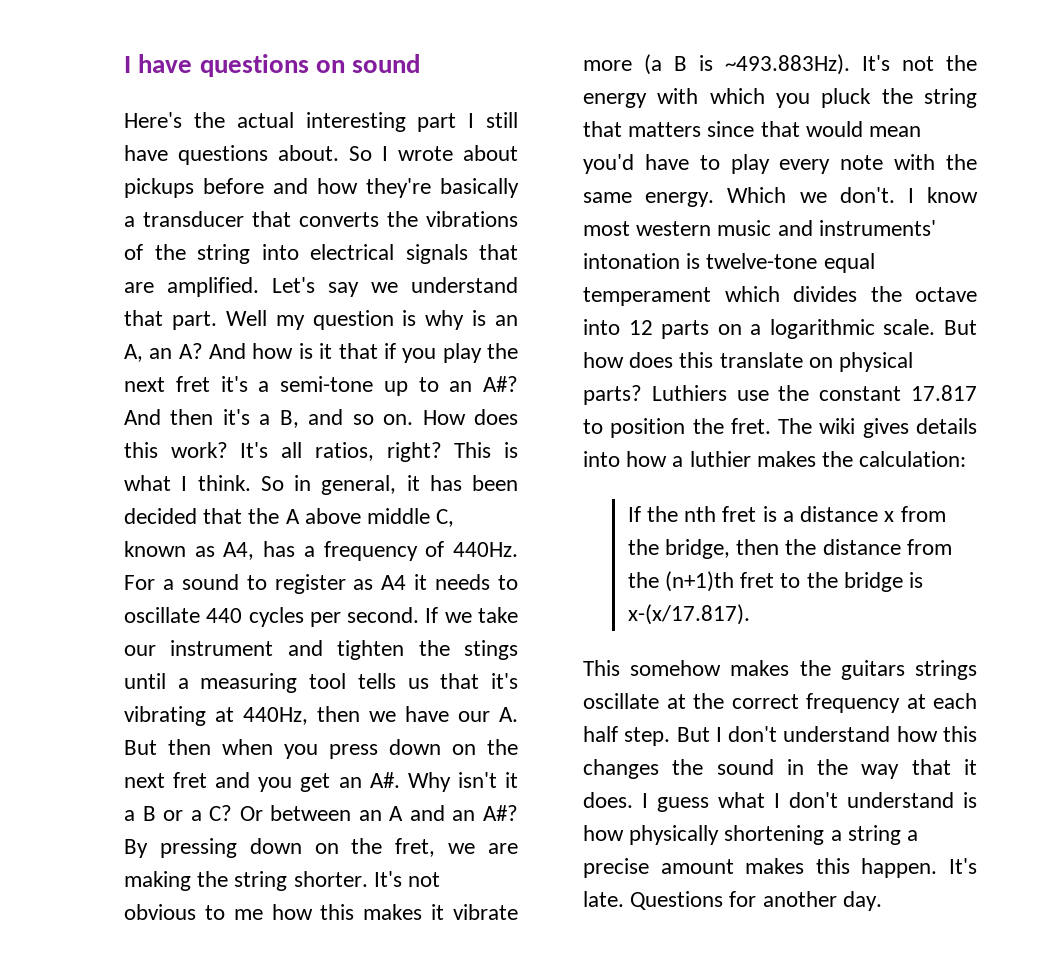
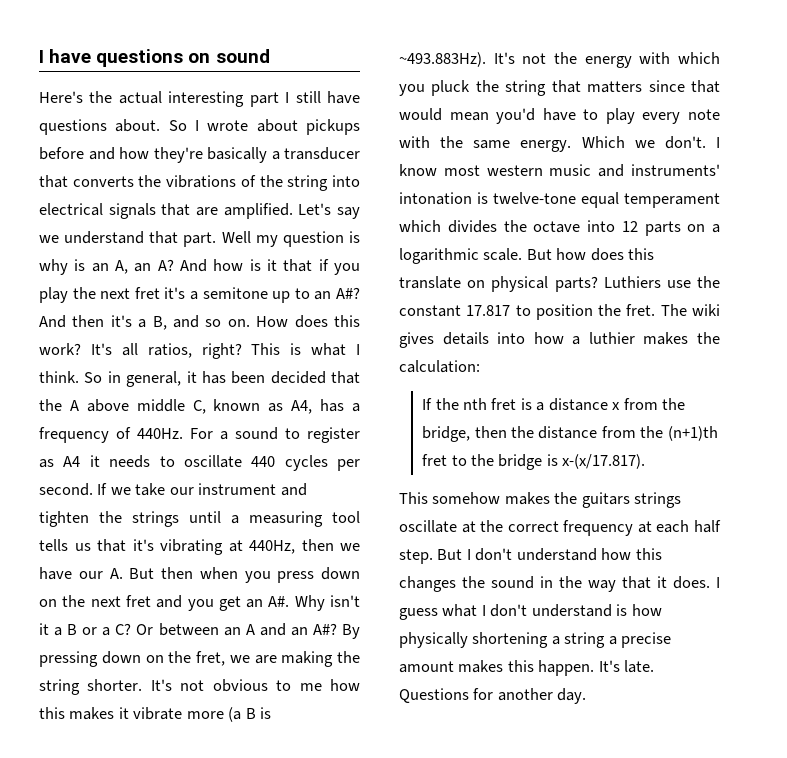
[280,376,373,392] semi-tone -> [202,287,268,299] semitone
[464,640,518,660] stings -> [132,511,179,527] strings

